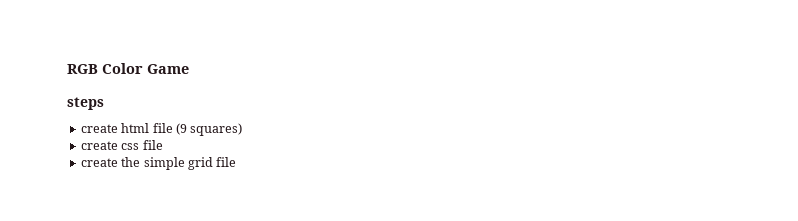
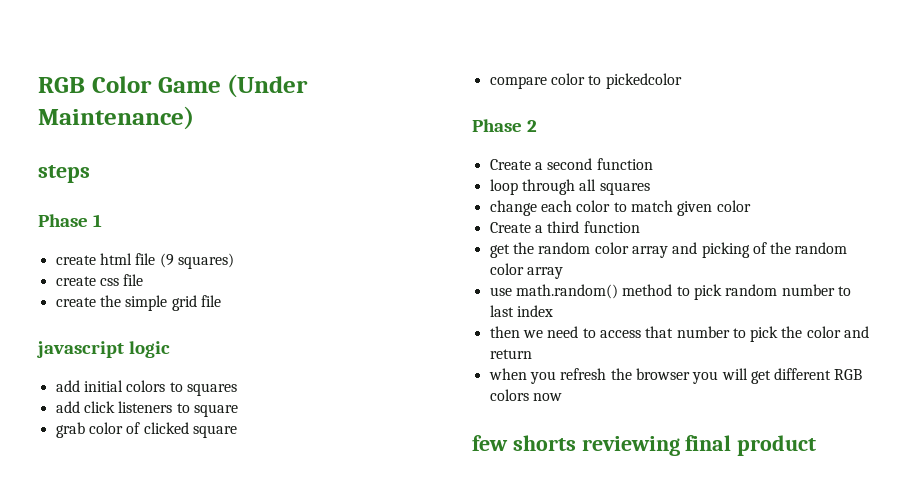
(189, 69) none -> [227,74,309,98] [38,106,194,130] (Under Maintenance)
(104, 103) none -> [38,214,102,227] // Phase 1
(237, 162) none -> [37,341,170,358] [55,380,237,396] [55,401,238,417] [55,422,237,438] [489,73,682,89] [472,119,537,132] [489,158,653,170] [489,179,650,195] [489,200,751,216] [489,221,640,233] [489,242,848,258] [489,263,563,279] [489,284,851,300] [489,305,553,317] [489,326,870,342] [489,349,532,359] [488,368,863,384] [489,389,562,401] [472,435,817,456] // javascript logic // add initial colors to squares // add click listeners to square // grab color of clicked square // compare color to pickedcolor // Phase 2 // Create a second function // loop through all squares // change each color to match given color // Create a third function // get the random color array and picking of the random color array // use math.random() method to pick random number to last index // then we need to access that number to pick the color and return // when you refresh the browser you will get different RGB colors now // few shorts reviewing final product

